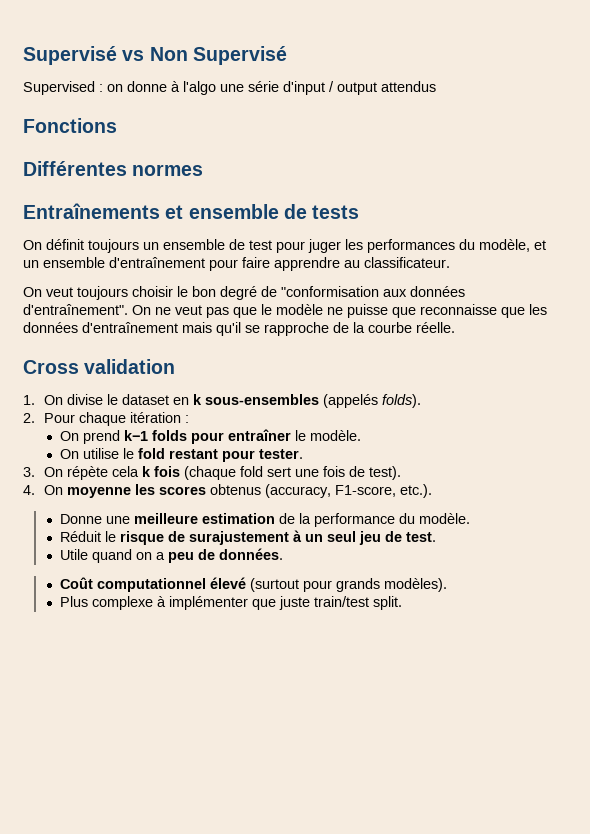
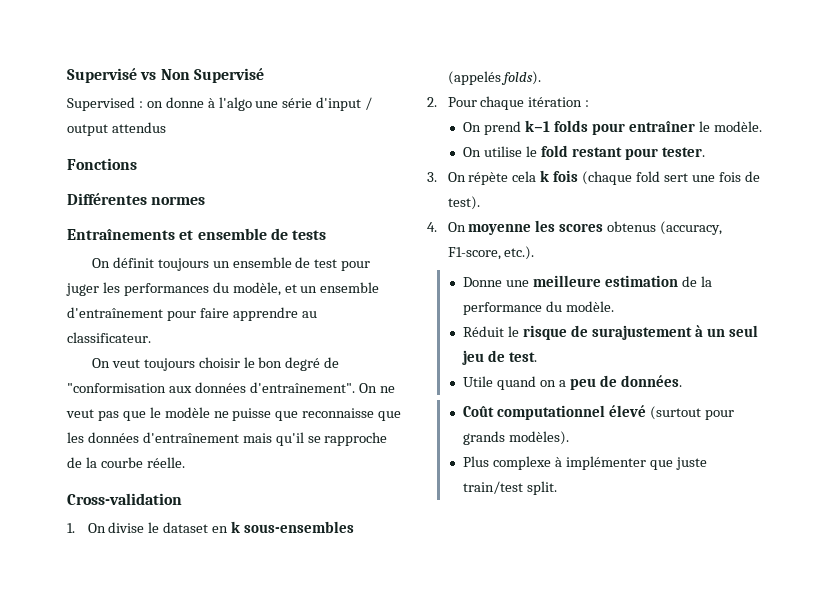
[23,359,176,374] Cross validation -> [67,493,182,505] Cross-validation

